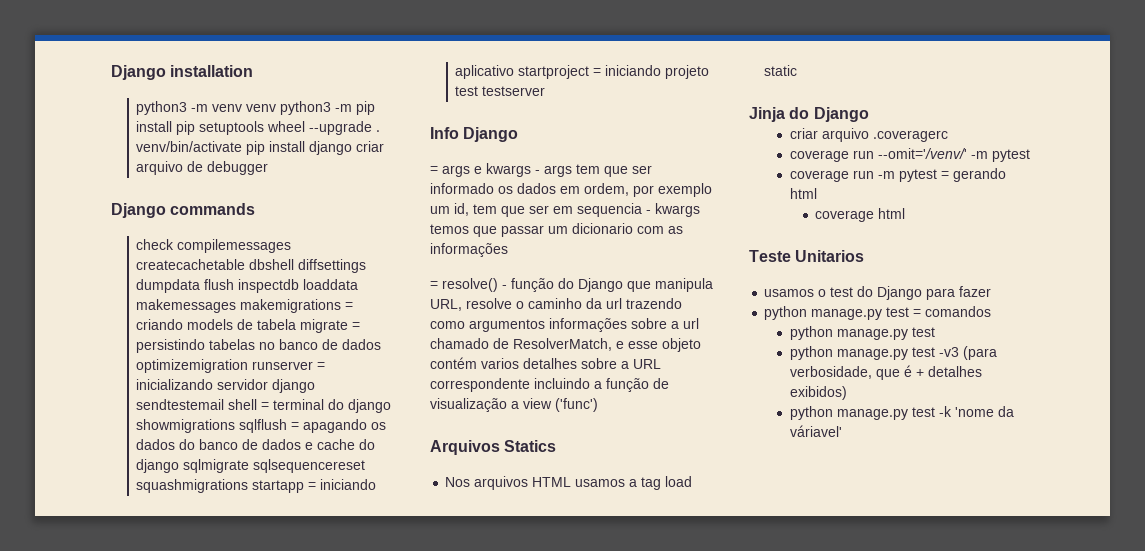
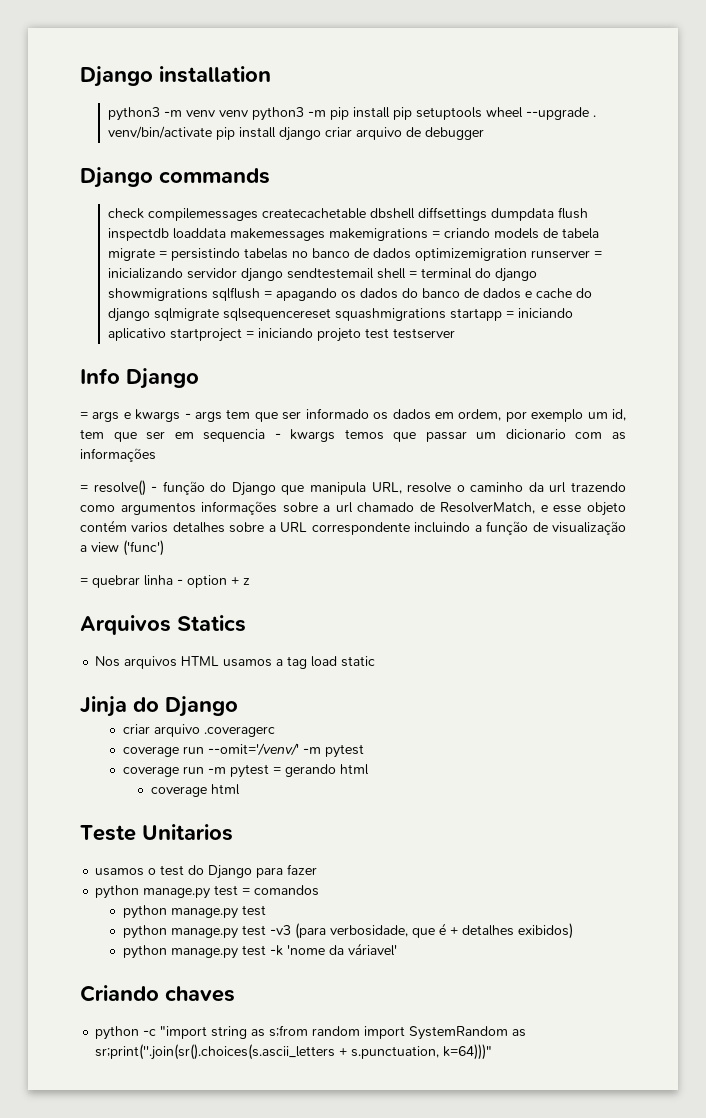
(598, 405) none -> [80,575,250,588] // = quebrar linha - option + z
(842, 431) none -> [80,985,235,1002] [95,1025,527,1040] [95,1044,493,1060] // Criando chaves // python -c "import string as s;from random import SystemRandom as sr;print(''.join(sr().choices(s.ascii_letters + s.punctuation, k=64)))"

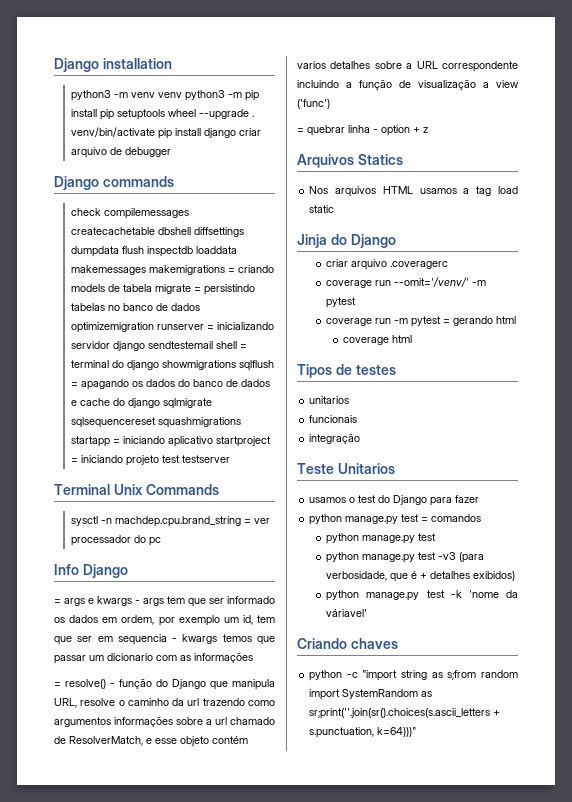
(455, 333) none -> [54,484,219,495] [71,516,271,527] [71,535,162,546] // Terminal Unix Commands // sysctl -n machdep.cpu.brand_string = ver processador do pc
(240, 789) none -> [297,364,396,378] [309,396,350,404] [309,415,358,423] [309,433,361,444] // Tipos de testes // unitarios // funcionais // integração

